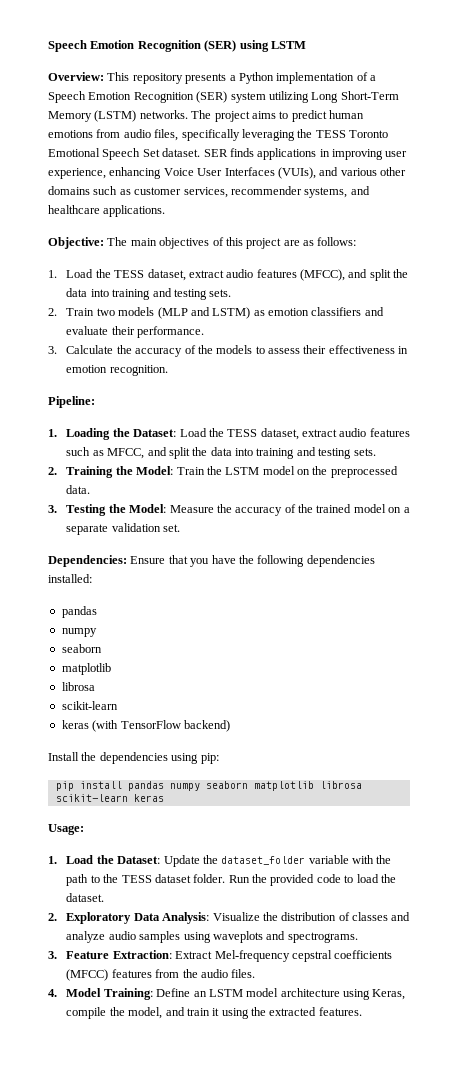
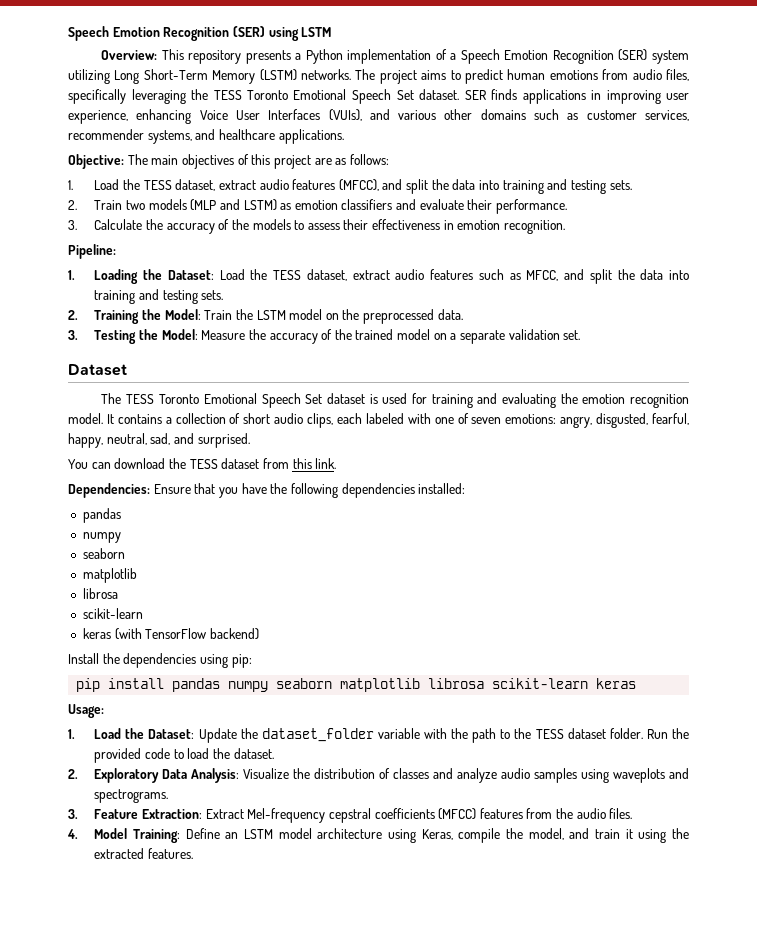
(181, 528) none -> [68,364,127,376] [101,393,689,408] [68,413,690,428] [68,433,250,448] [68,458,337,469] // Dataset // The TESS Toronto Emotional Speech Set dataset is used for training and evaluating the emotion recognition model. It contains a collection of short audio clips, each labeled with one of seven emotions: angry, disgusted, fearful, happy, neutral, sad, and surprised. // You can download the TESS dataset from this link.

